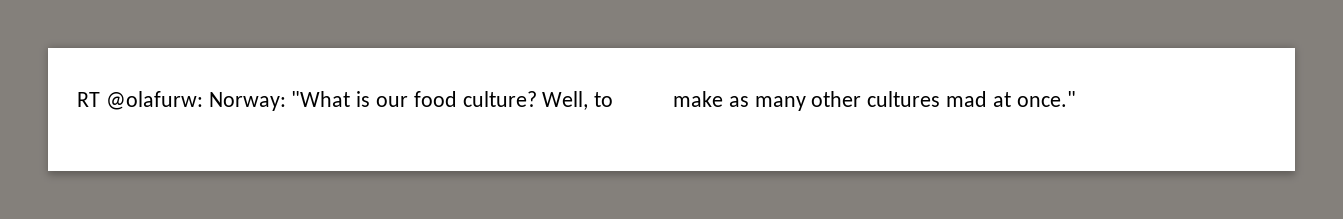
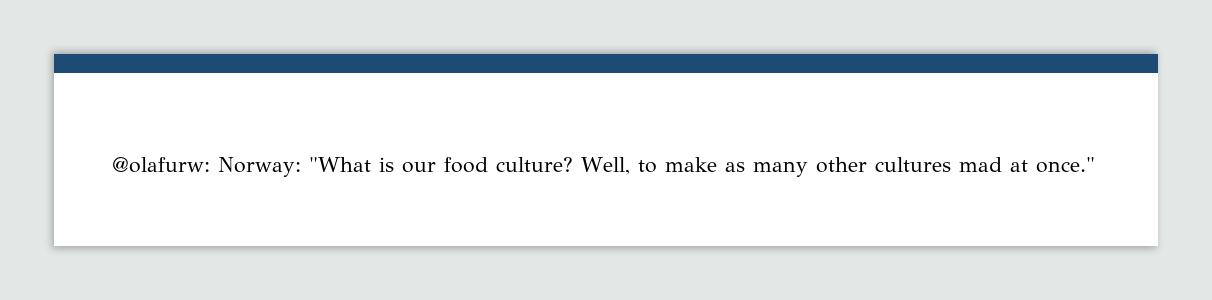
[77,92,100,107] RT -> (112, 165) none

